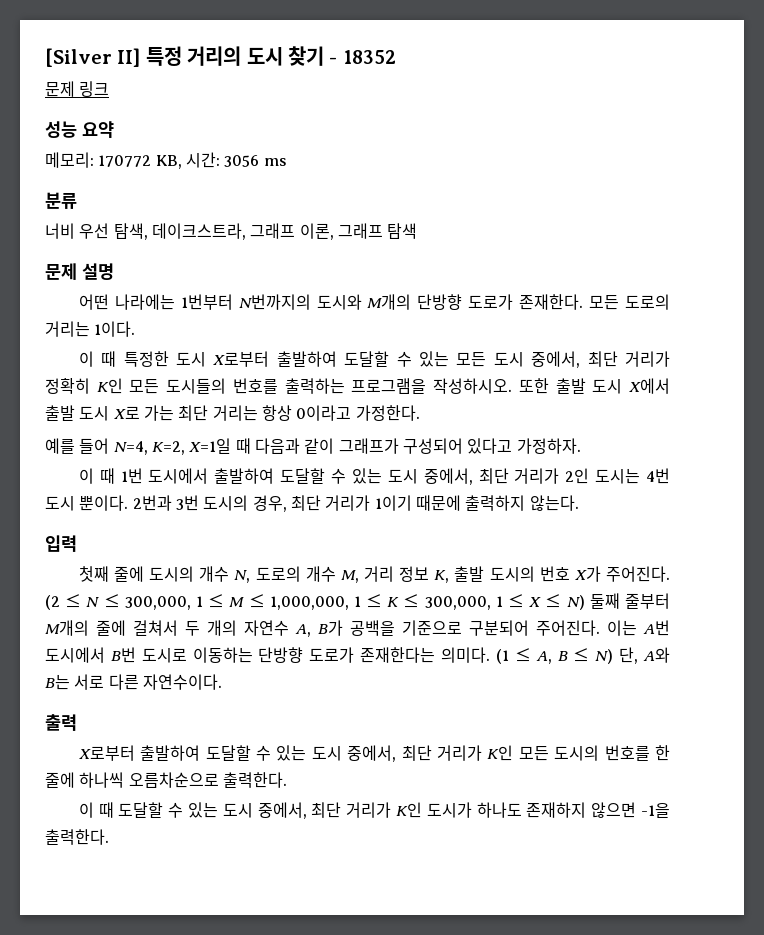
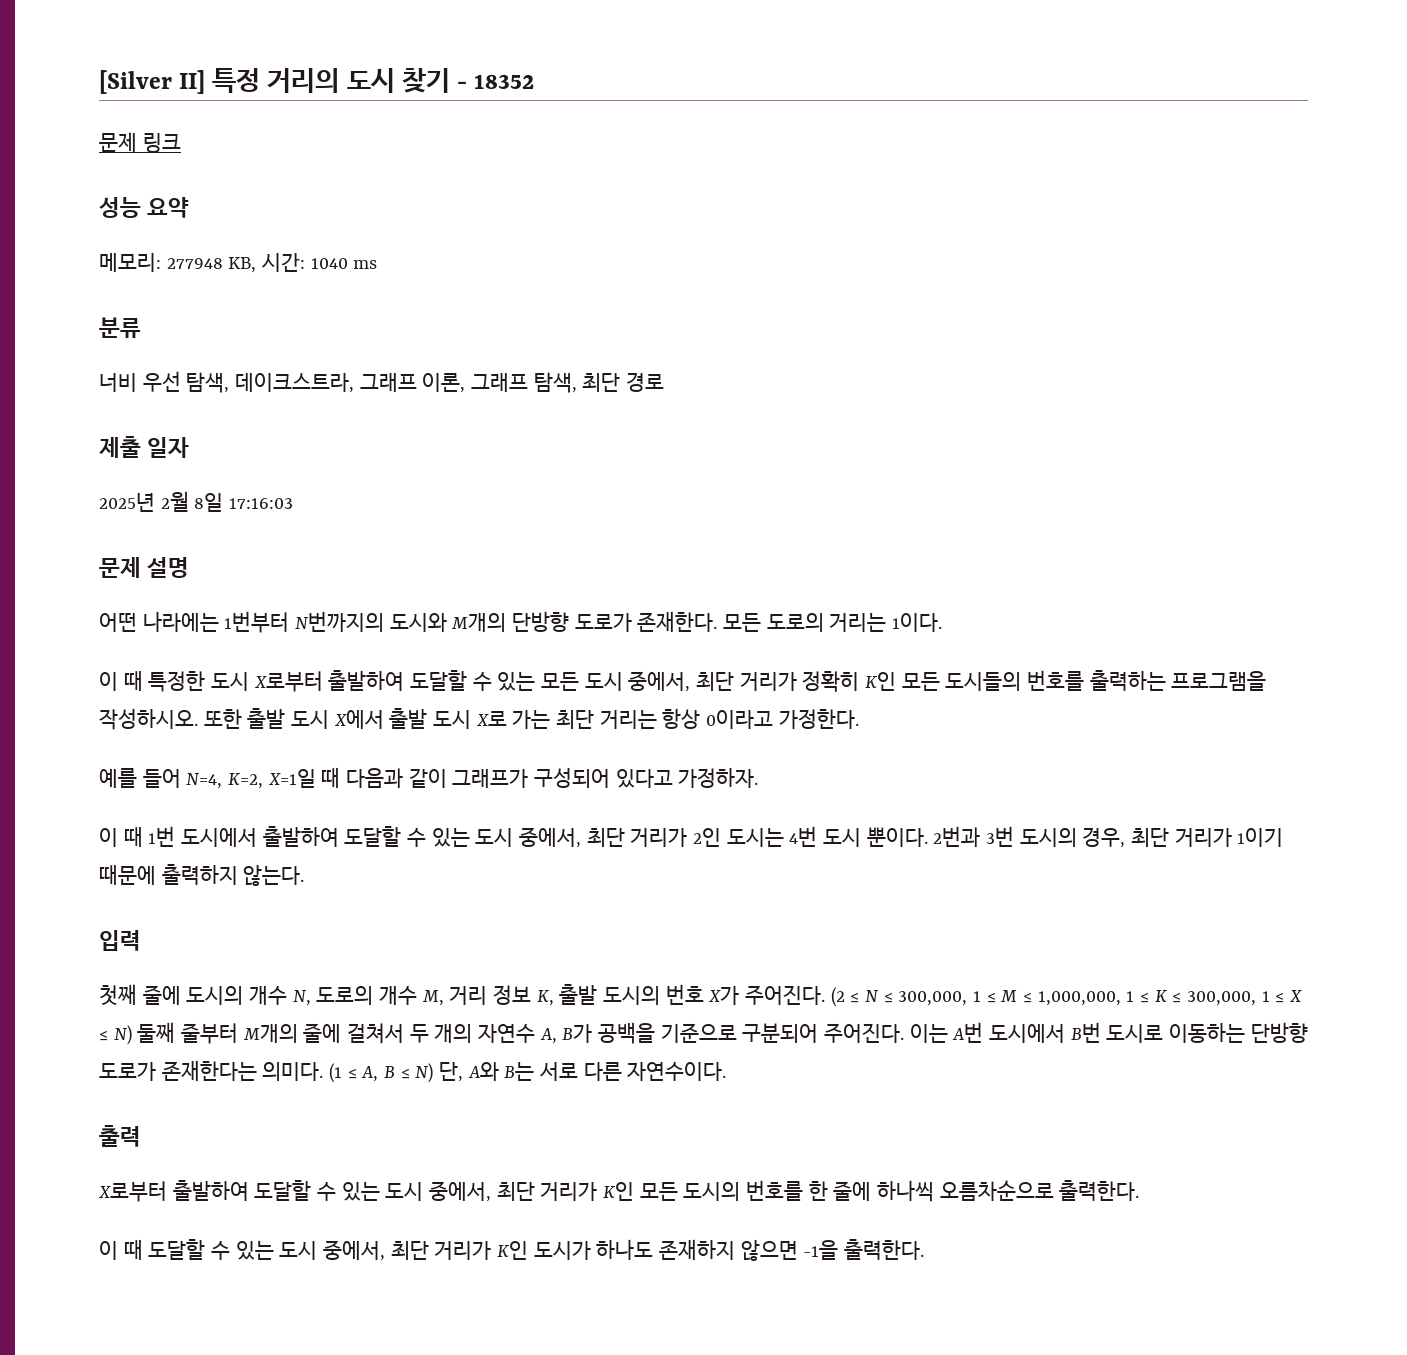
[98,155,152,167] 170772 -> [166,258,223,269] 277948
[224,155,260,167] 3056 -> [310,258,348,269] 1040
[387,223,418,239] 탐색 -> [533,372,665,393] [99,436,190,458] [99,491,294,512] 탐색, 최단 경로 // 제출 일자 // 2025년 2월 8일 17:16:03

